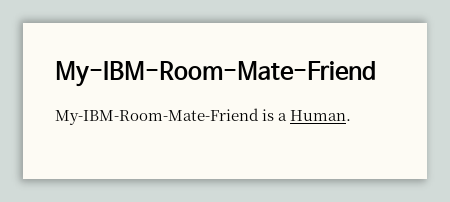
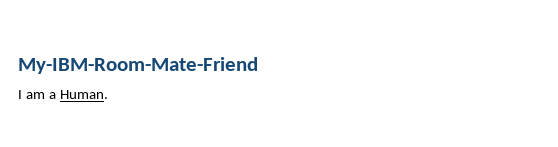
[55,108,275,125] My-IBM-Room-Mate-Friend is -> [18,90,45,99] I am

